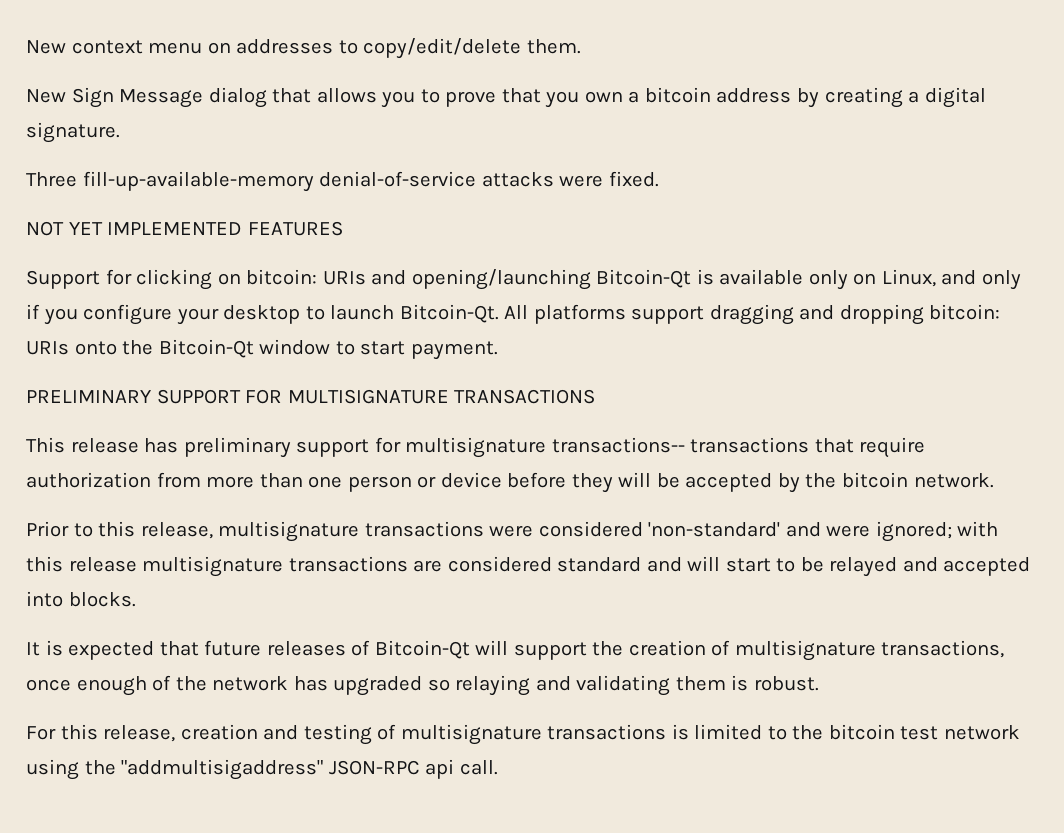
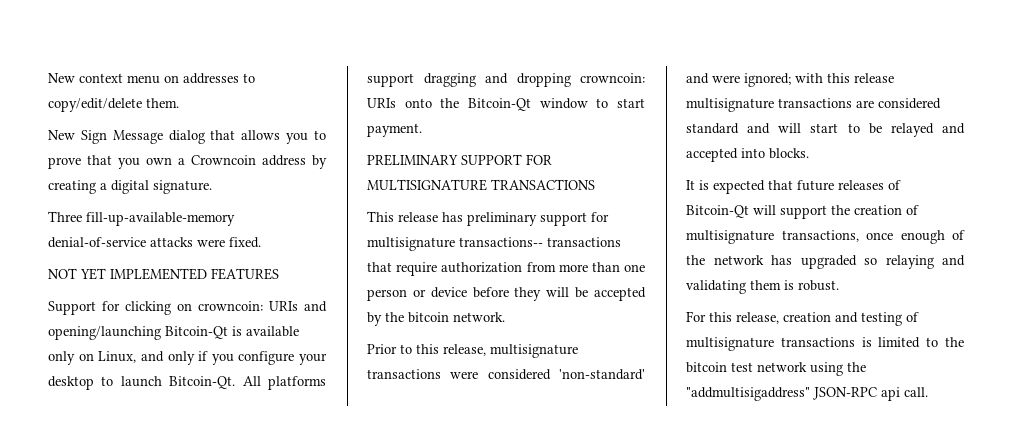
[644,87,711,103] bitcoin -> [191,155,256,165] Crowncoin
[246,269,318,285] bitcoin: -> [198,301,263,311] crowncoin:
[929,304,1001,320] bitcoin: -> [580,73,645,83] crowncoin:

